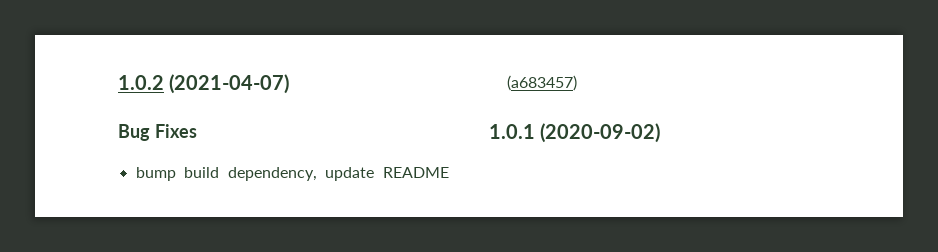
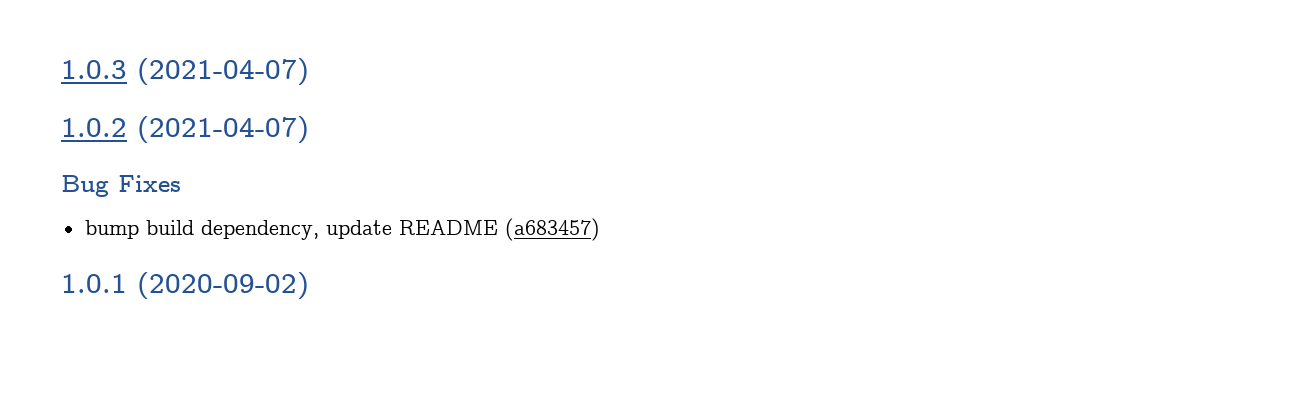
(118, 82) none -> [61,58,309,86] 1.0.3 (2021-04-07) //

